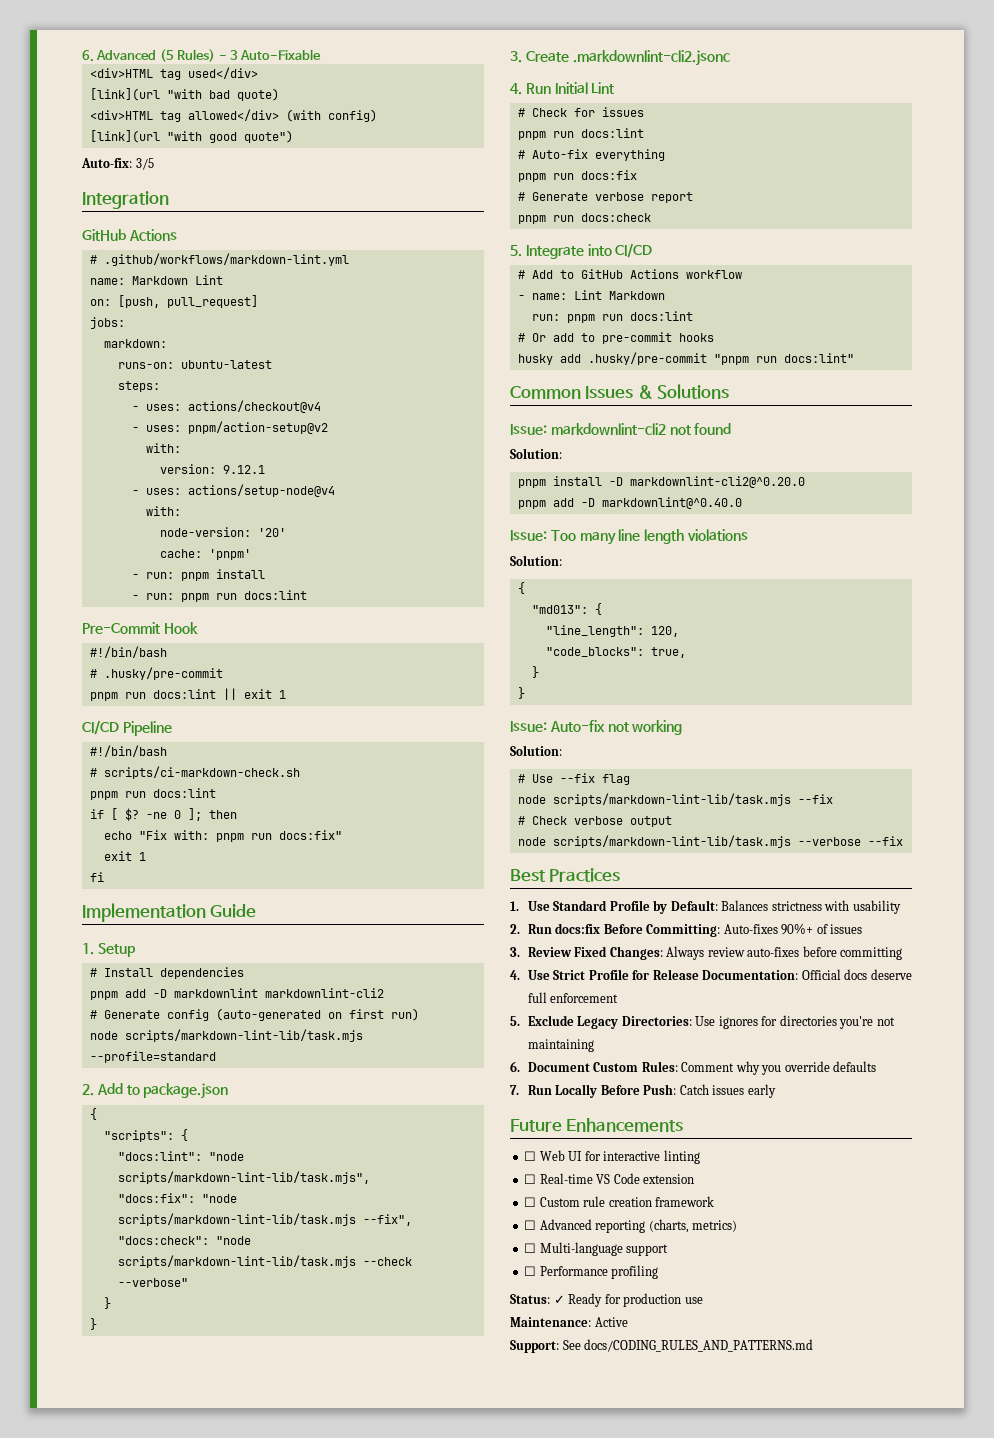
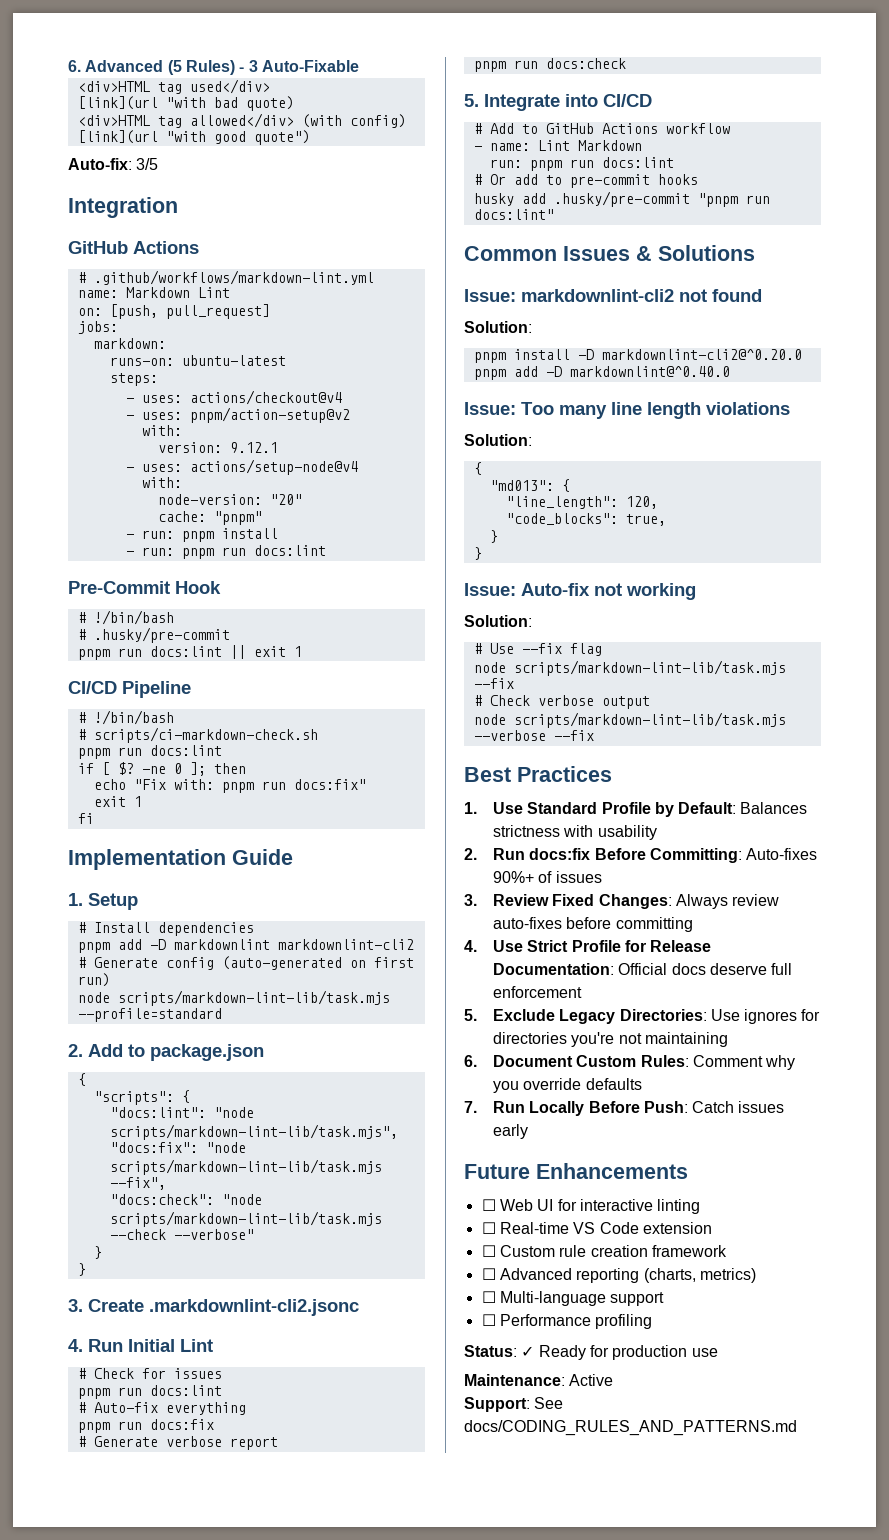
[257,528,286,537] '20' -> [269,494,302,505] "20"
[208,549,251,560] 'pnpm' -> [213,511,262,525] "pnpm"
[89,646,167,658] #!/bin/bash -> [77,610,174,625] # !/bin/bash
[89,745,167,757] #!/bin/bash -> [77,710,174,725] # !/bin/bash

